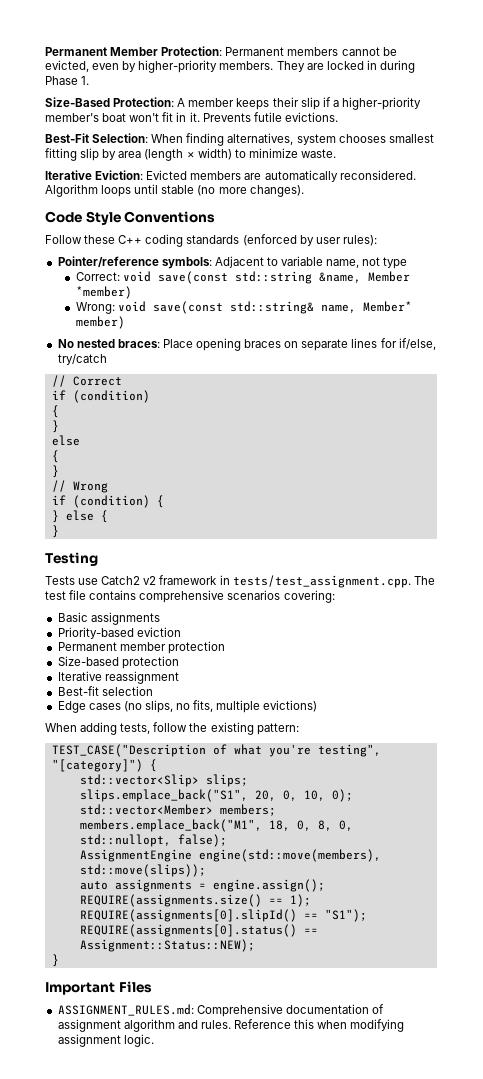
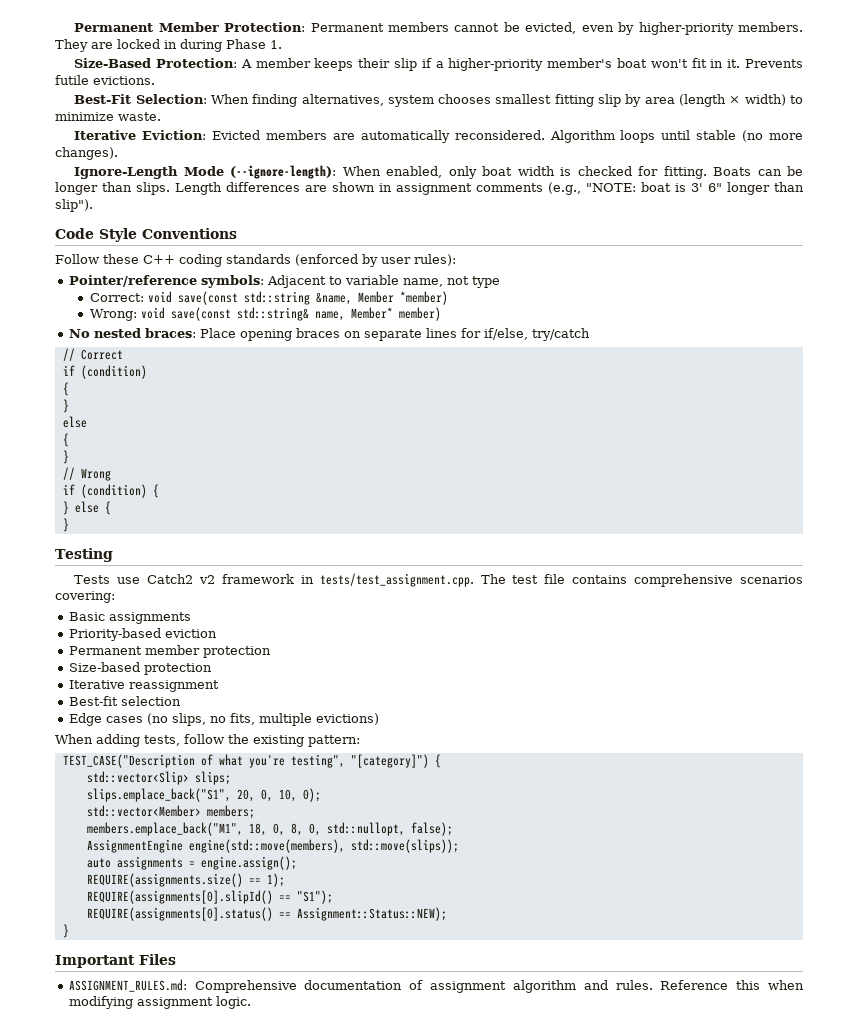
(304, 191) none -> [74,165,804,179] [55,182,804,195] [55,199,93,212] // Ignore-Length Mode (--ignore-length): When enabled, only boat width is checked for fitting. Boats can be longer than slips. Length differences are shown in assignment comments (e.g., "NOTE: boat is 3' 6" longer than slip").

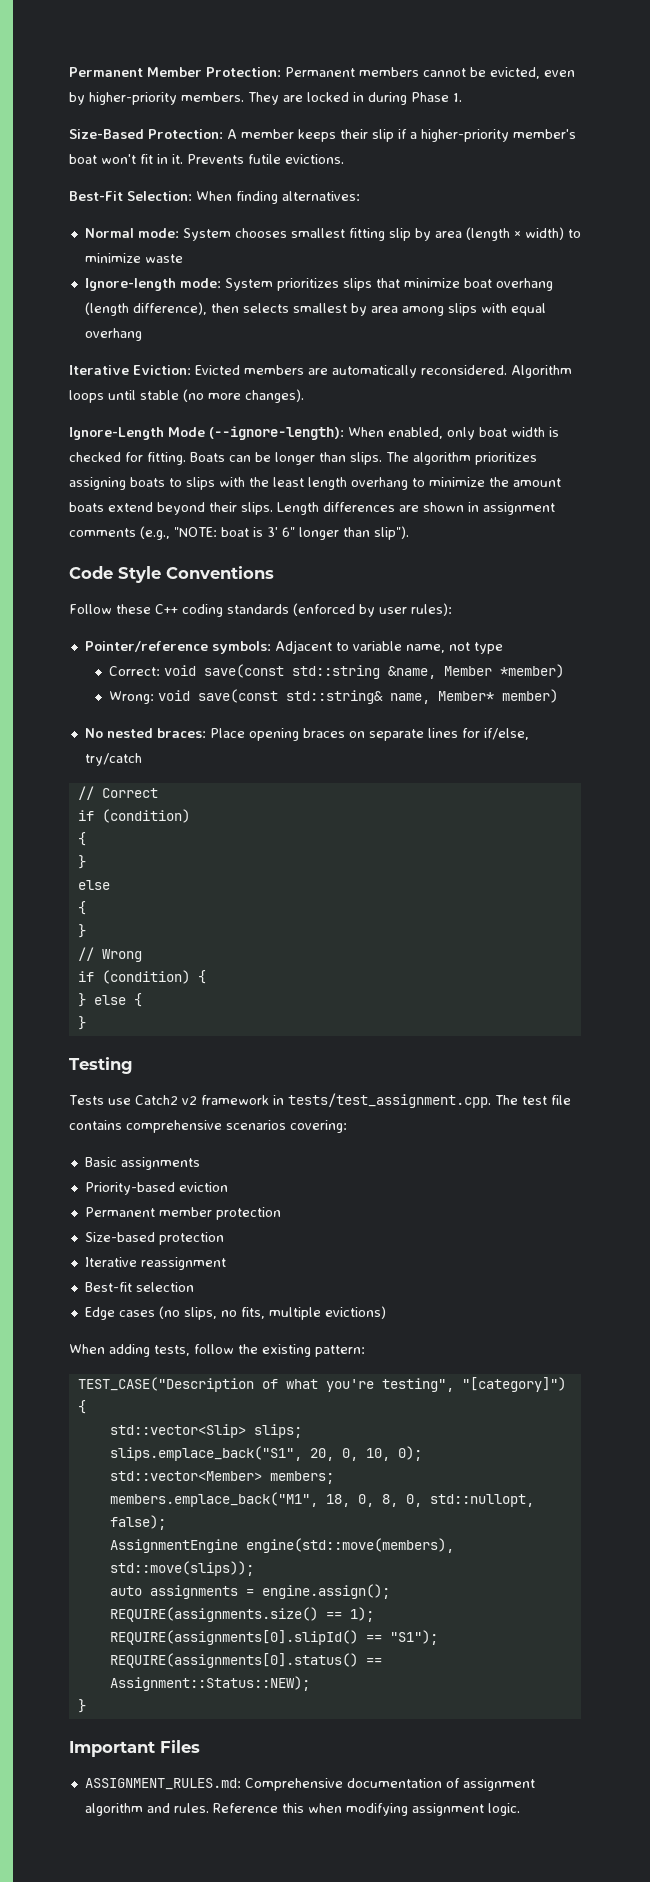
[301,94,434,107] alternatives, system -> [282,191,360,201] [84,228,231,241] alternatives: // Normal mode: System
[118,112,161,121] waste. -> [144,254,183,263] [84,278,553,291] [84,302,546,316] [84,328,142,341] waste // Ignore-length mode: System prioritizes slips that minimize boat overhang (length difference), then selects smallest by area among slips with equal overhang
(170, 188) none -> [386,452,537,465] [69,477,561,490] [69,502,273,515] The algorithm prioritizes assigning boats to slips with the least length overhang to minimize the amount boats extend beyond their slips.

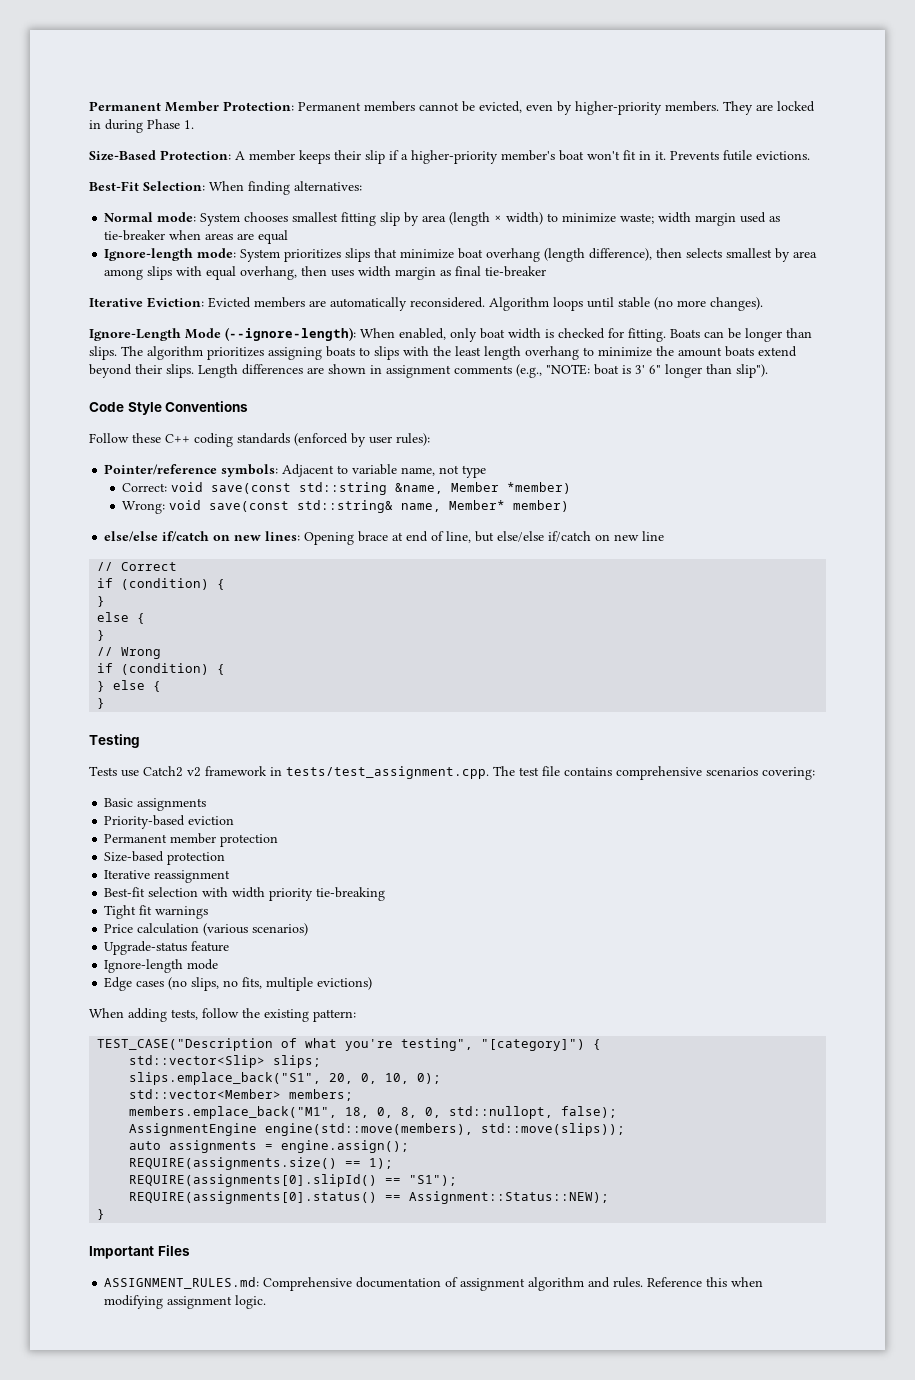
[144,254,183,263] waste -> [620,212,781,226] [104,230,289,244] waste; width margin used as tie-breaker when areas are equal
[84,328,142,341] overhang -> [240,266,547,280] overhang, then uses width margin as final tie-breaker
[84,728,529,741] [84,753,142,766] No nested braces: Place opening braces on separate lines for if/else, try/catch -> [104,531,665,545] else/else if/catch on new lines: Opening brace at end of line, but else/else if/catch on new line
(190, 816) // -> (210, 584) none
(110, 885) // -> (130, 617) none
(194, 1287) none -> [202,887,386,901] [104,905,209,919] [104,923,309,936] [104,941,230,955] [104,959,219,973] with width priority tie-breaking // Tight fit warnings // Price calculation (various scenarios) // Upgrade-status feature // Ignore-length mode

